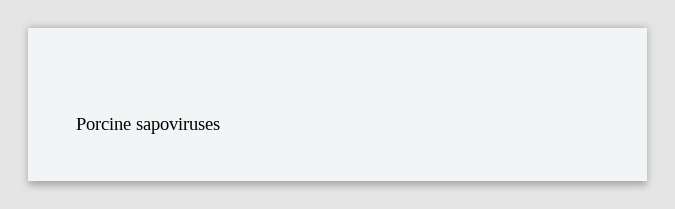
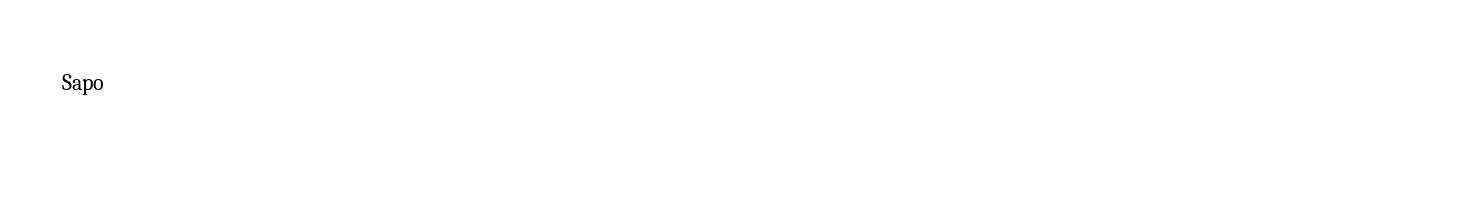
[76,118,220,134] Porcine sapoviruses -> [62,74,104,95] Sapo

